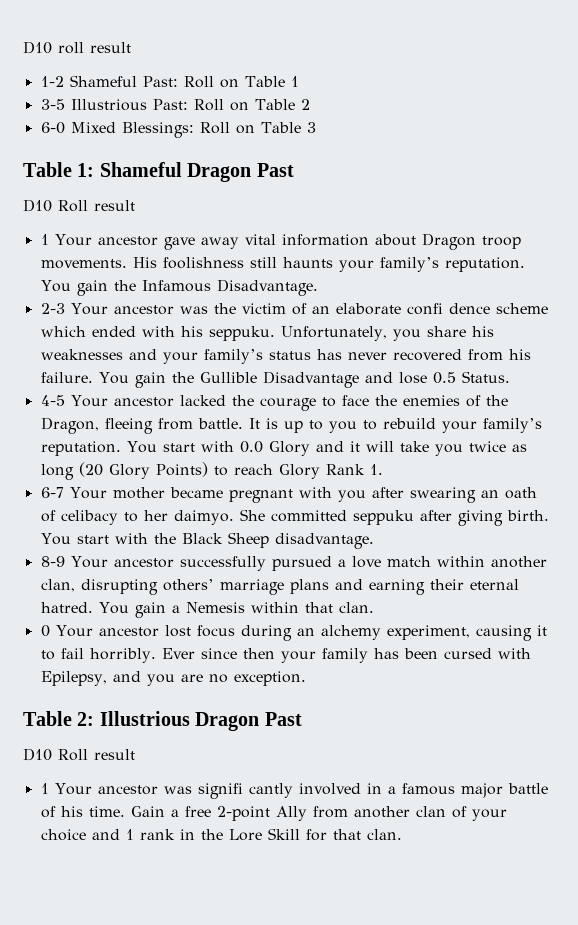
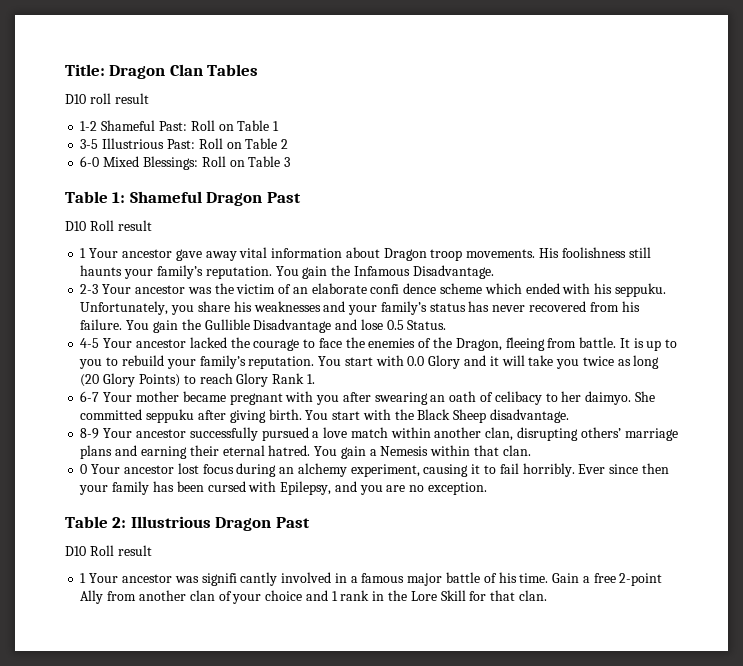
(23, 47) none -> [65,64,259,79] Title: Dragon Clan Tables //

